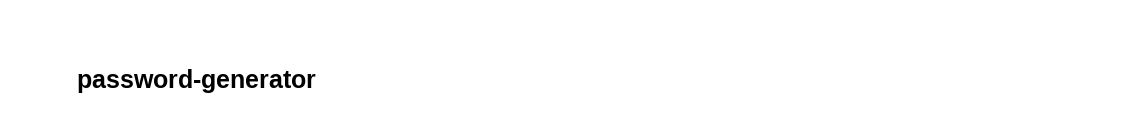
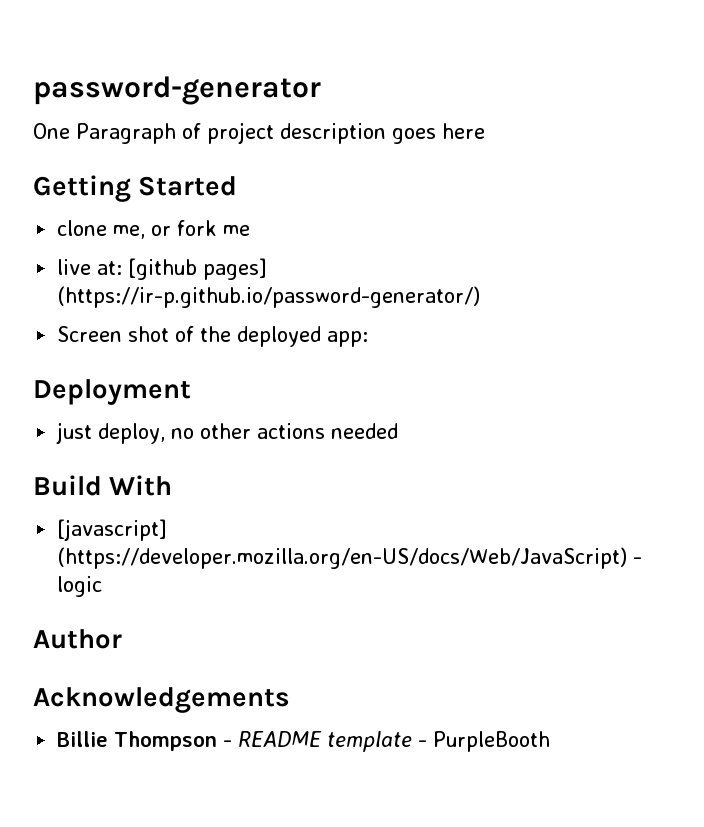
(316, 81) none -> [33,122,485,144] [33,175,238,202] [57,220,251,239] [57,258,268,280] [57,286,481,308] [57,326,369,347] [33,379,191,405] [56,422,399,444] [33,475,173,496] [57,519,168,541] [57,547,643,569] [57,576,103,597] [33,629,122,649] [33,687,290,713] [57,731,551,752] // One Paragraph of project description goes here // Getting Started // clone me, or fork me // live at: [github pages] (https://ir-p.github.io/password-generator/) // Screen shot of the deployed app: // Deployment // just deploy, no other actions needed // Build With // [javascript] (https://developer.mozilla.org/en-US/docs/Web/JavaScript) - logic // Author // Acknowledgements // Billie Thompson - README template - PurpleBooth

